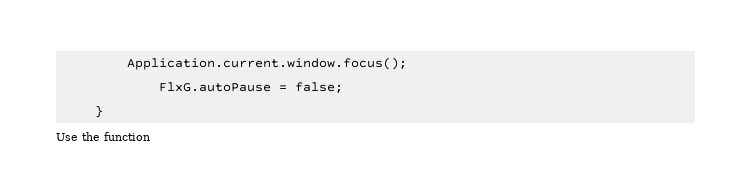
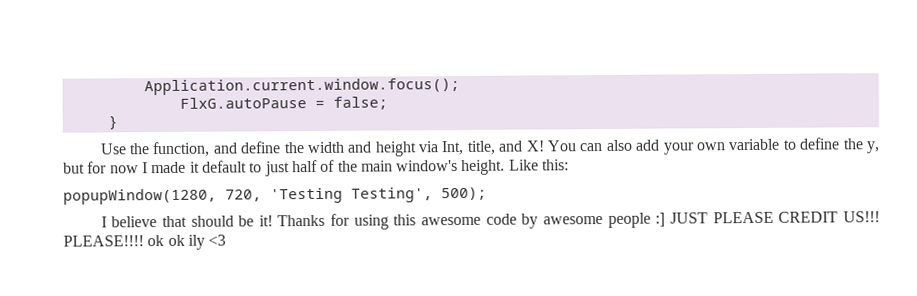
[104,132,150,141] function -> [152,137,881,158] [63,159,570,177] [63,186,487,205] [100,211,881,230] [63,234,227,250] function, and define the width and height via Int, title, and X! You can also add your own variable to define the y, but for now I made it default to just half of the main window's height. Like this: // popupWindow(1280, 720, 'Testing Testing', 500); // I believe that should be it! Thanks for using this awesome code by awesome people :] JUST PLEASE CREDIT US!!! PLEASE!!!! ok ok ily <3

